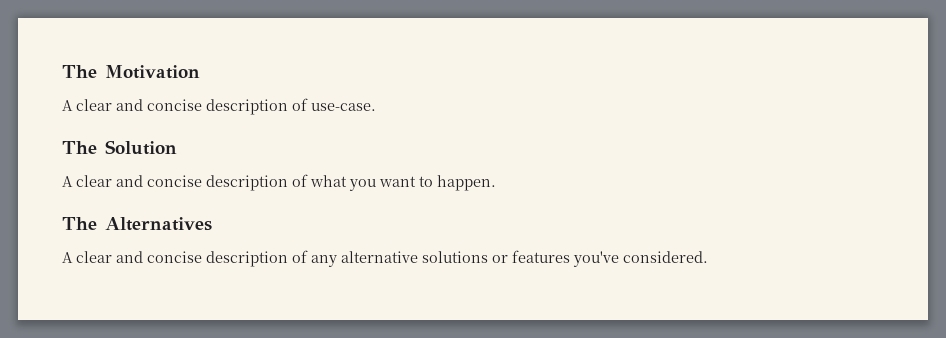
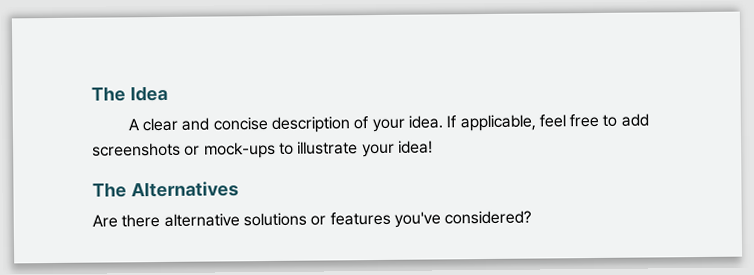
[62,65,200,79] [62,98,376,115] [62,140,177,155] [62,174,496,191] [62,217,212,231] [62,250,337,267] The Motivation // A clear and concise description of use-case. // The Solution // A clear and concise description of what you want to happen. // The Alternatives // A clear and concise description of any -> [91,85,168,102] [127,113,649,133] [92,140,433,159] [92,181,239,198] [92,214,161,228] The Idea // A clear and concise description of your idea. If applicable, feel free to add screenshots or mock-ups to illustrate your idea! // The Alternatives // Are there
[623,251,708,263] considered. -> [444,210,533,225] considered?

